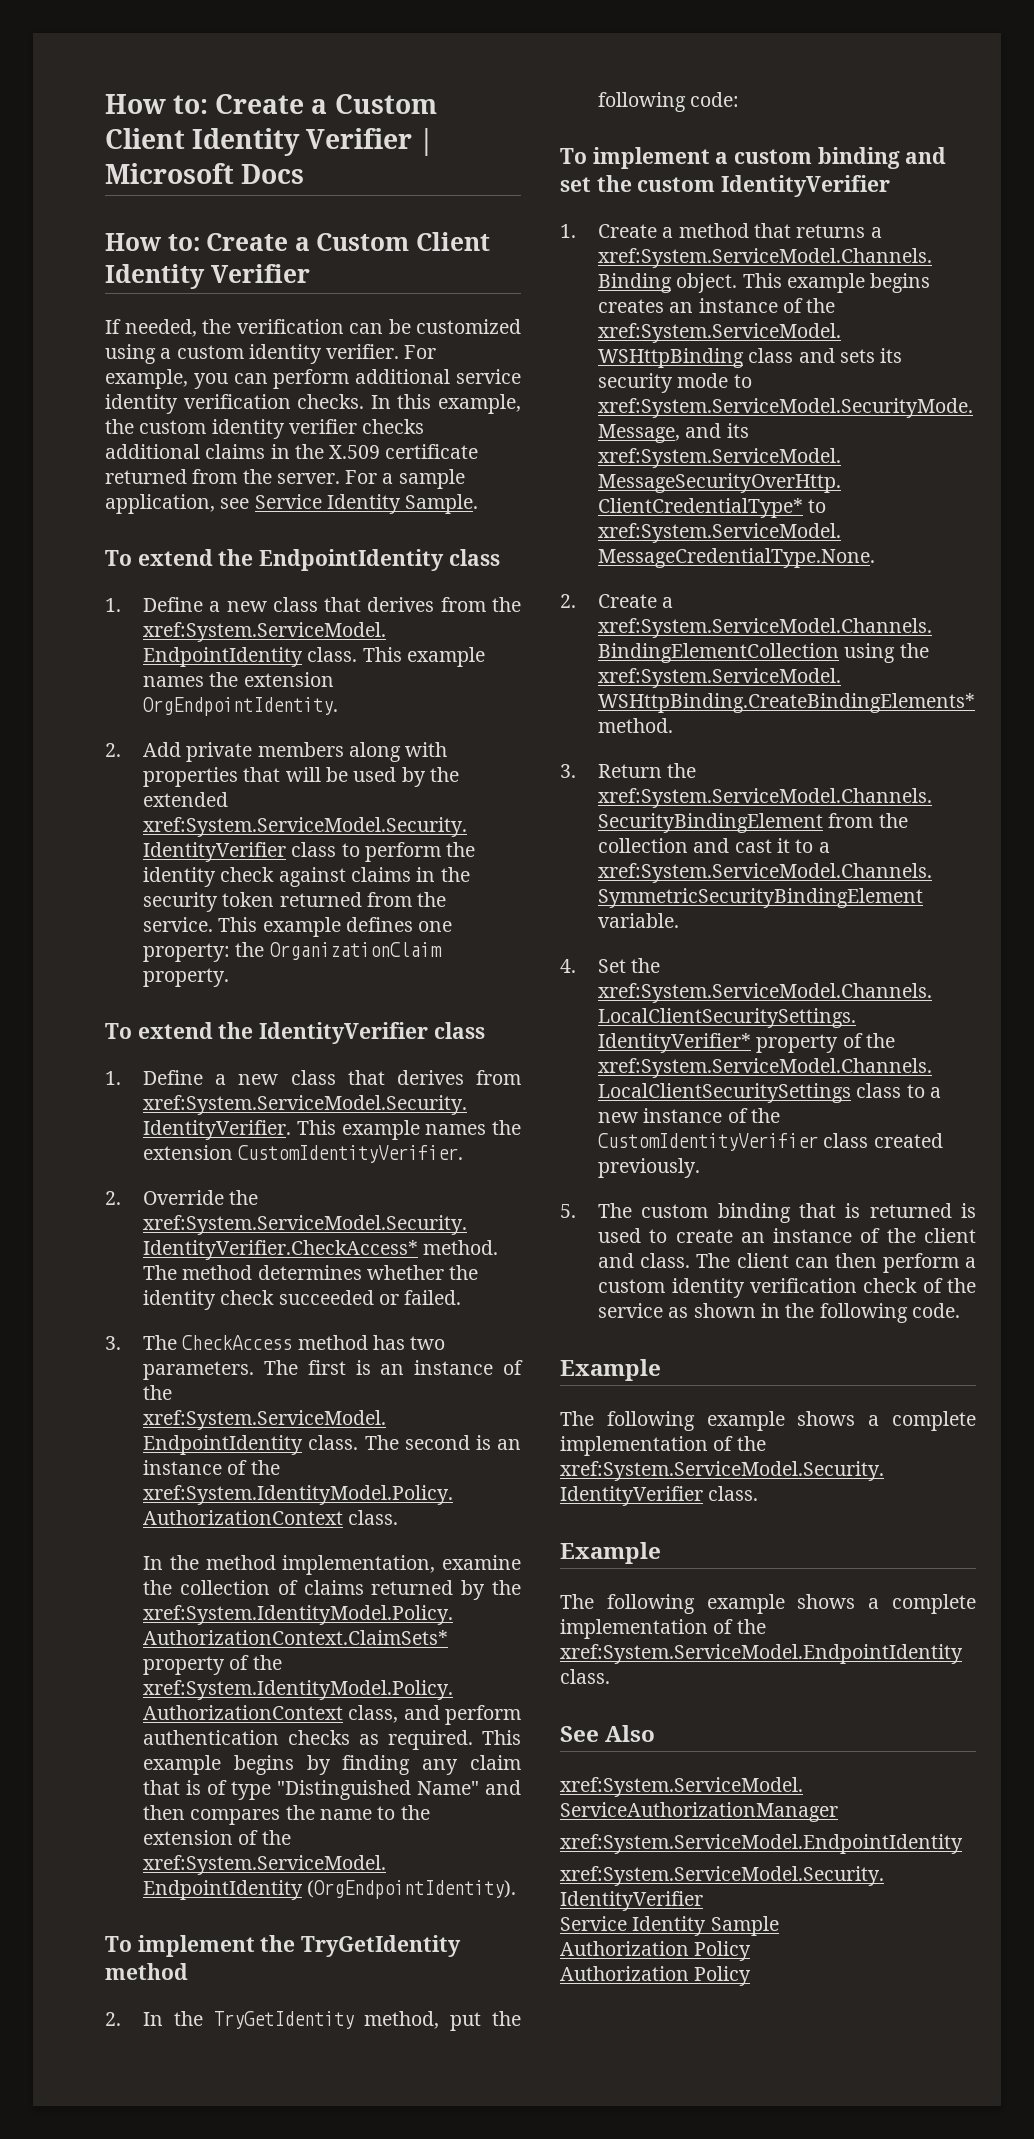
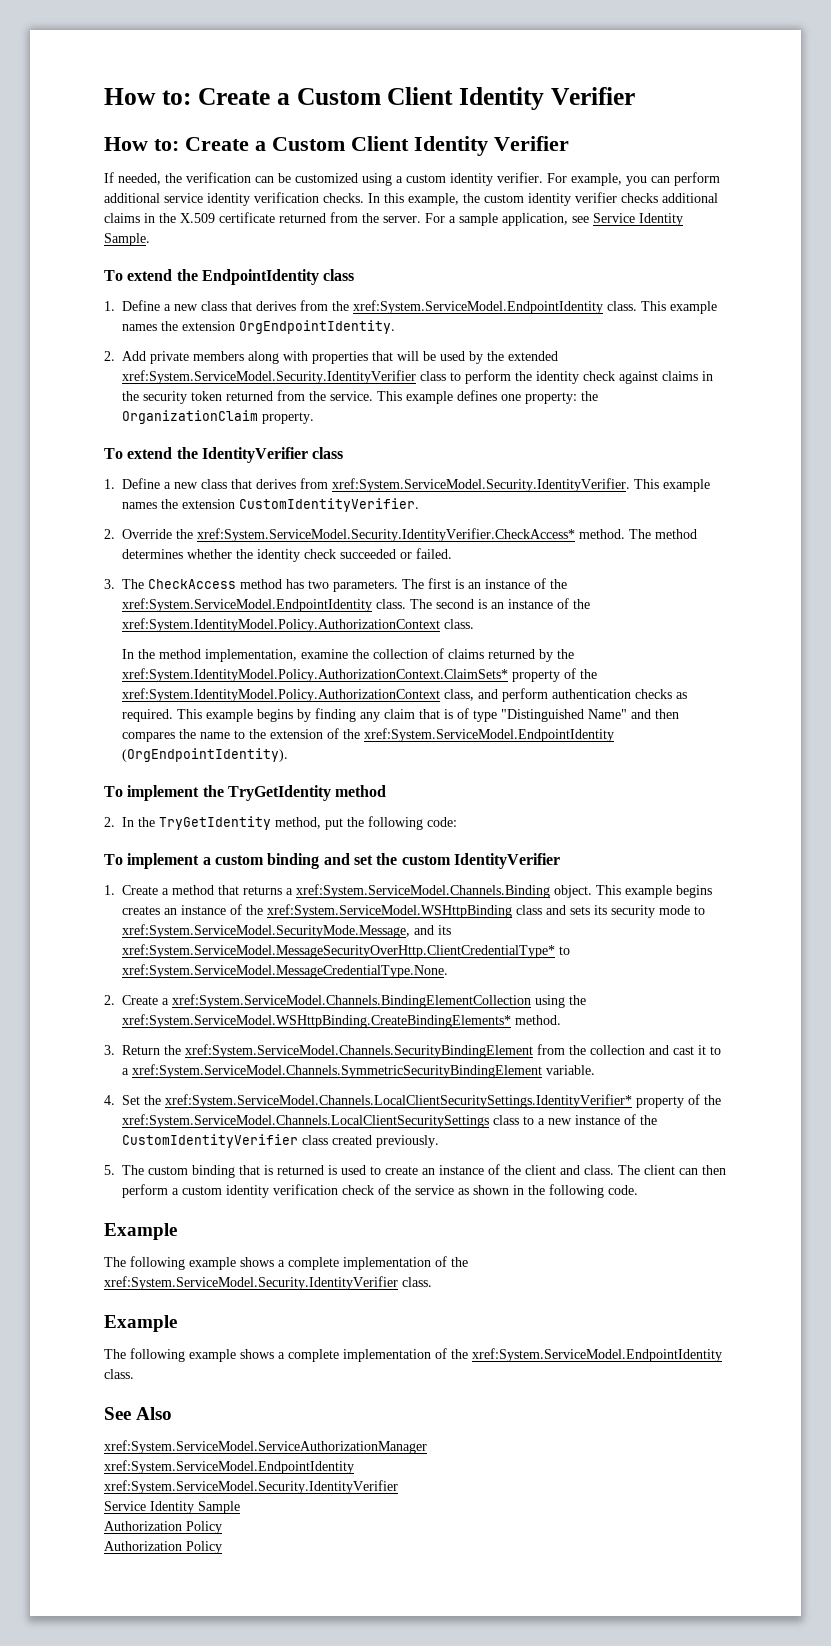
[105,94,437,114] [105,128,435,156] [105,163,305,184] How to: Create a Custom Client Identity Verifier | Microsoft Docs -> [104,87,636,110] How to: Create a Custom Client Identity Verifier

